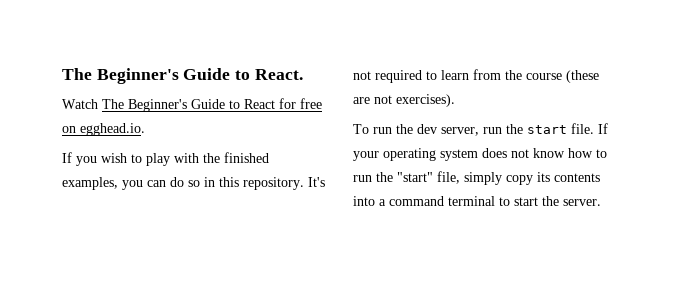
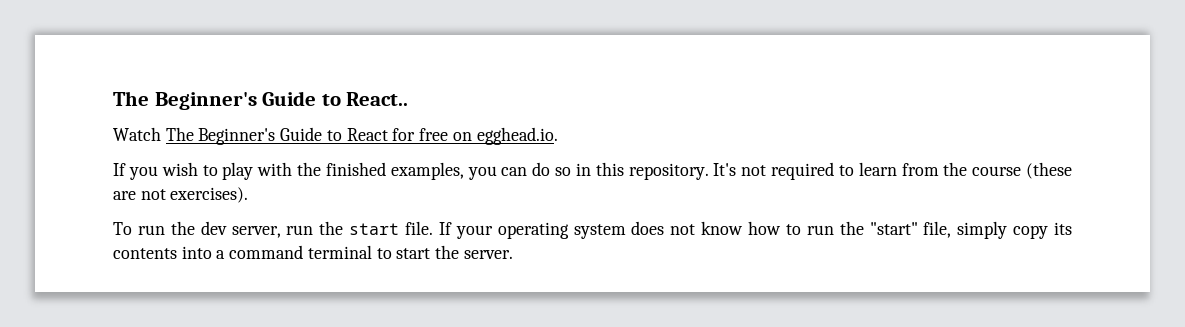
[62,68,303,84] The Beginner's Guide to React. -> [113,91,409,110] The Beginner's Guide to React..

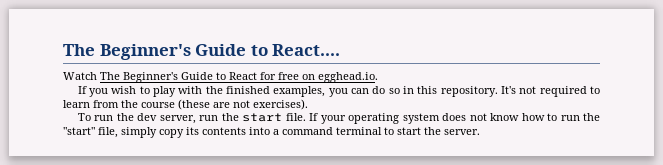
[113,91,409,110] The Beginner's Guide to React.. -> [63,44,341,60] The Beginner's Guide to React....

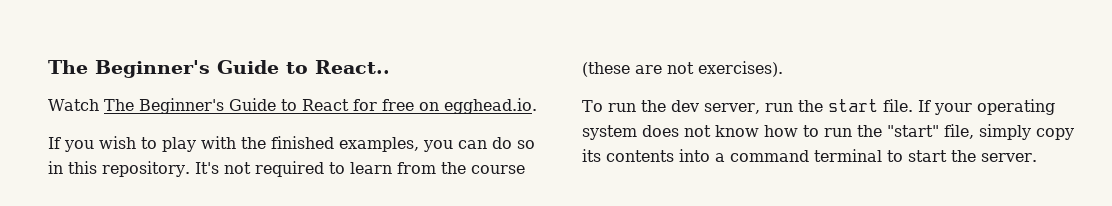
[63,44,341,60] The Beginner's Guide to React.... -> [48,60,390,78] The Beginner's Guide to React..

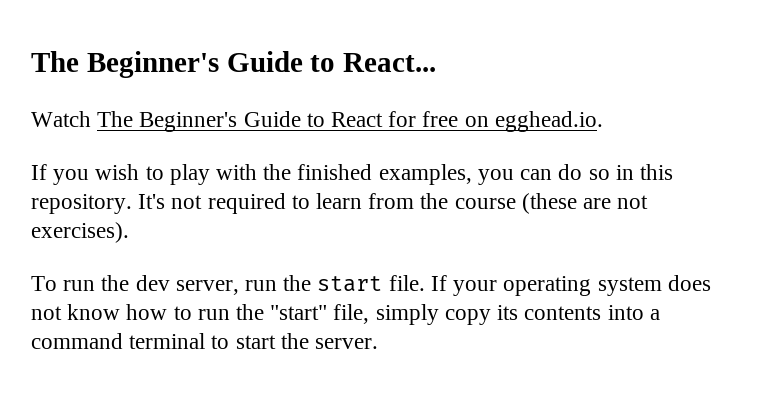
[48,60,390,78] The Beginner's Guide to React.. -> [31,51,437,78] The Beginner's Guide to React...

